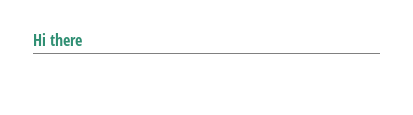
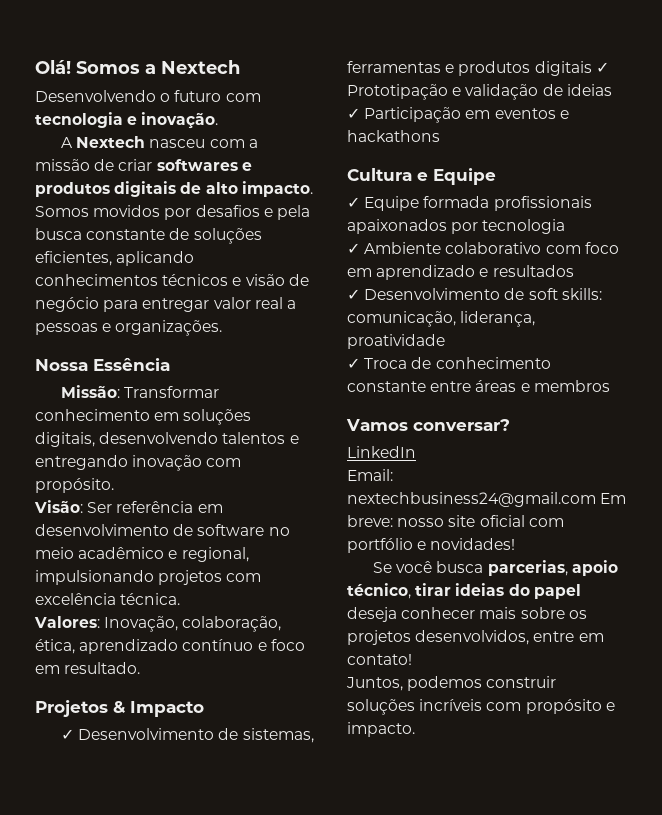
[33,33,83,46] Hi there -> [35,60,240,74] [35,90,261,102] [35,112,219,129] [60,136,258,148] [35,159,252,171] [35,181,313,197] [35,205,310,220] [35,228,262,244] [35,251,195,266] [35,274,309,286] [35,297,296,312] [35,320,223,336] [35,358,170,371] [60,385,220,398] [35,409,252,425] [35,432,299,447] [35,455,242,471] [35,478,114,493] [34,500,223,513] [35,524,290,536] [35,547,249,562] [35,570,262,585] [35,593,181,605] [34,616,282,632] [35,639,305,654] [35,662,141,674] [35,700,204,717] [60,728,314,743] [347,61,609,76] [347,84,612,100] [347,107,569,123] [347,130,440,142] [347,168,496,185] [347,196,592,211] [347,219,566,234] [347,242,619,254] [347,265,574,280] [347,288,602,300] [347,311,536,327] [347,334,445,349] [347,357,551,369] [347,380,610,392] [346,419,510,431] [347,446,416,458] [347,469,393,481] [347,492,627,507] [347,515,564,527] [347,538,516,553] [372,560,618,576] [347,583,581,599] [347,607,587,622] [347,630,604,645] [347,654,412,665] [346,676,557,691] [347,699,615,715] [347,722,415,737] Olá! Somos a Nextech // Desenvolvendo o futuro com tecnologia e inovação. // A Nextech nasceu com a missão de criar softwares e produtos digitais de alto impacto. Somos movidos por desafios e pela busca constante de soluções eficientes, aplicando conhecimentos técnicos e visão de negócio para entregar valor real a pessoas e organizações. // Nossa Essência // Missão: Transformar conhecimento em soluções digitais, desenvolvendo talentos e entregando inovação com propósito. // Visão: Ser referência em desenvolvimento de software no meio acadêmico e regional, impulsionando projetos com excelência técnica. // Valores: Inovação, colaboração, ética, aprendizado contínuo e foco em resultado. // Projetos & Impacto // ✓ Desenvolvimento de sistemas, ferramentas e produtos digitais ✓ Prototipação e validação de ideias ✓ Participação em eventos e hackathons // Cultura e Equipe // ✓ Equipe formada profissionais apaixonados por tecnologia // ✓ Ambiente colaborativo com foco em aprendizado e resultados // ✓ Desenvolvimento de soft skills: comunicação, liderança, proatividade // ✓ Troca de conhecimento constante entre áreas e membros // Vamos conversar? // LinkedIn // Email: nextechbusiness24@gmail.com Em breve: nosso site oficial com portfólio e novidades! // Se você busca parcerias, apoio técnico, tirar ideias do papel deseja conhecer mais sobre os projetos desenvolvidos, entre em contato! // Juntos, podemos construir soluções incríveis com propósito e impacto.

